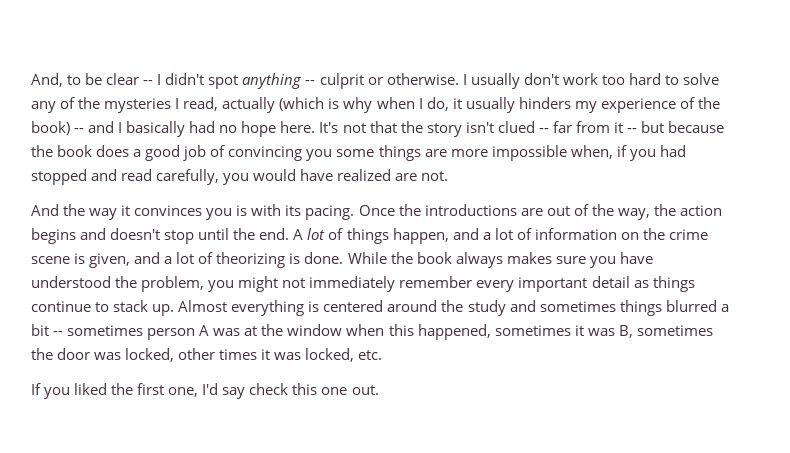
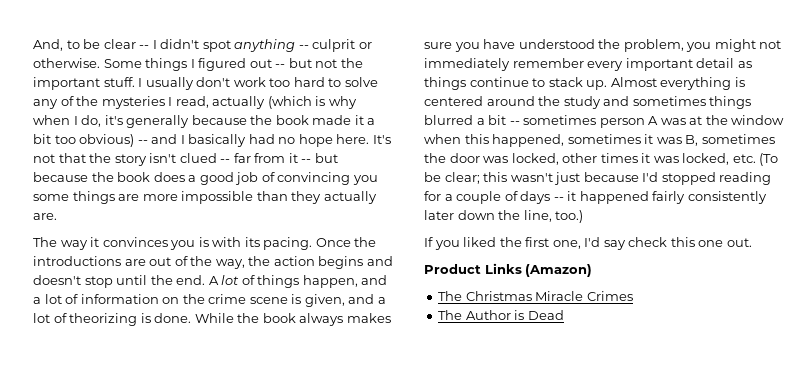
(459, 79) none -> [103,58,363,71] [33,77,135,90] Some things I figured out -- but not the important stuff.
[452,97,720,113] [31,121,70,135] it usually hinders my experience of the book) -> [104,115,376,128] [33,134,135,147] it's generally because the book made it a bit too obvious)
[570,145,686,161] [31,169,449,185] [31,204,86,216] when, if you had stopped and read carefully, you would have realized are not. // And the -> [256,191,377,204] [33,213,57,220] [33,237,57,247] than they actually are. // The
(383, 355) none -> [759,153,779,166] [424,172,772,185] [424,191,767,204] [424,210,584,223] (To be clear; this wasn't just because I'd stopped reading for a couple of days -- it happened fairly consistently later down the line, too.)
(379, 390) none -> [424,263,593,277] [438,291,633,301] [438,310,564,320] // Product Links (Amazon) // The Christmas Miracle Crimes // The Author is Dead

